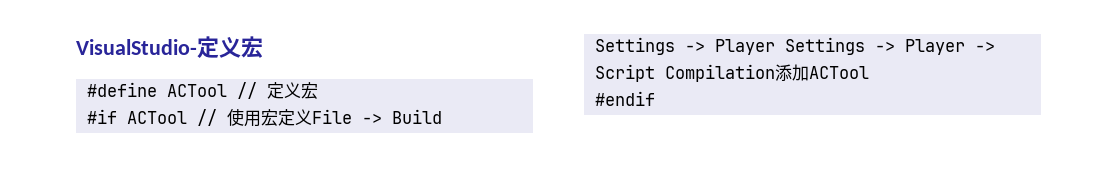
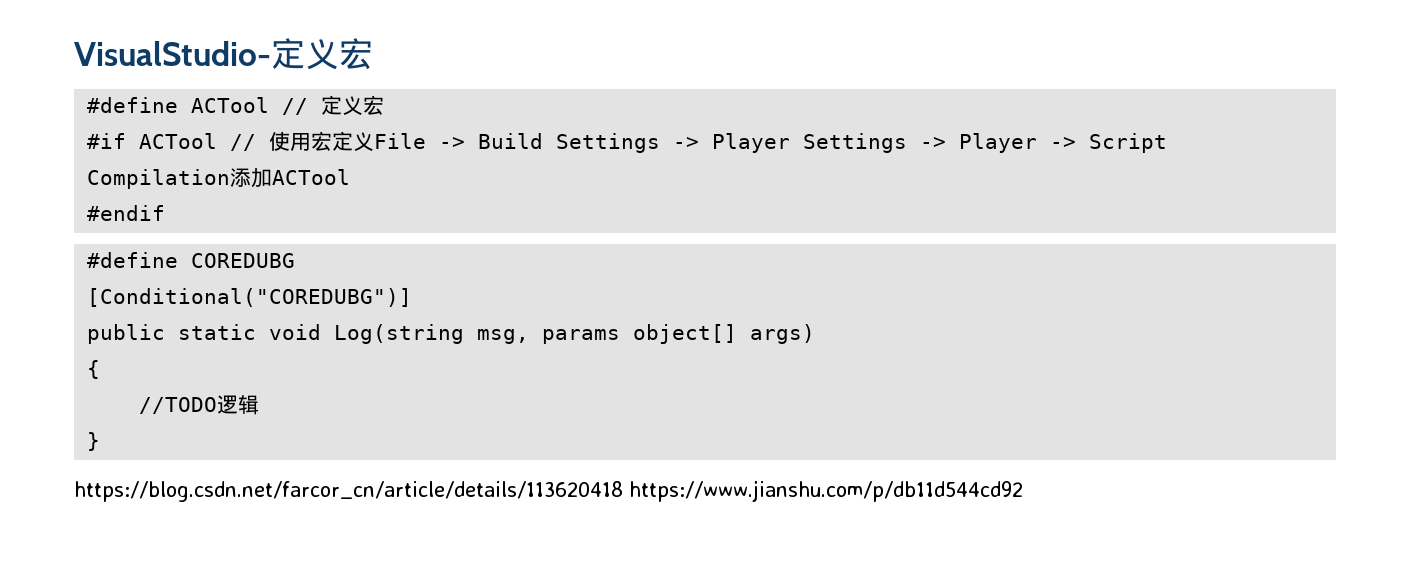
(655, 98) none -> [87,252,296,268] [87,288,413,307] [87,324,816,344] [87,360,101,379] [139,395,260,415] [87,432,101,451] [74,480,1023,502] // #define COREDUBG // [Conditional("COREDUBG")] // public static void Log(string msg, params object[] args) // { // //TODO逻辑 // } // https://blog.csdn.net/farcor_cn/article/details/113620418 https://www.jianshu.com/p/db11d544cd92

